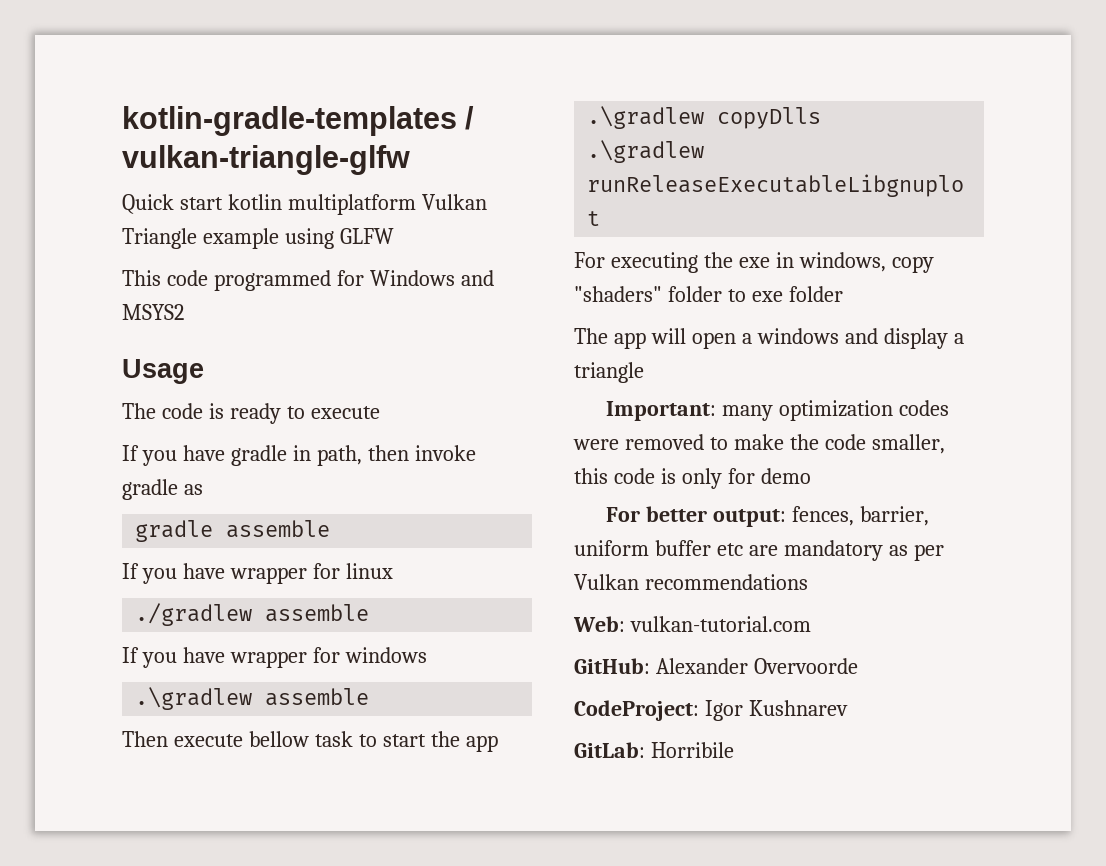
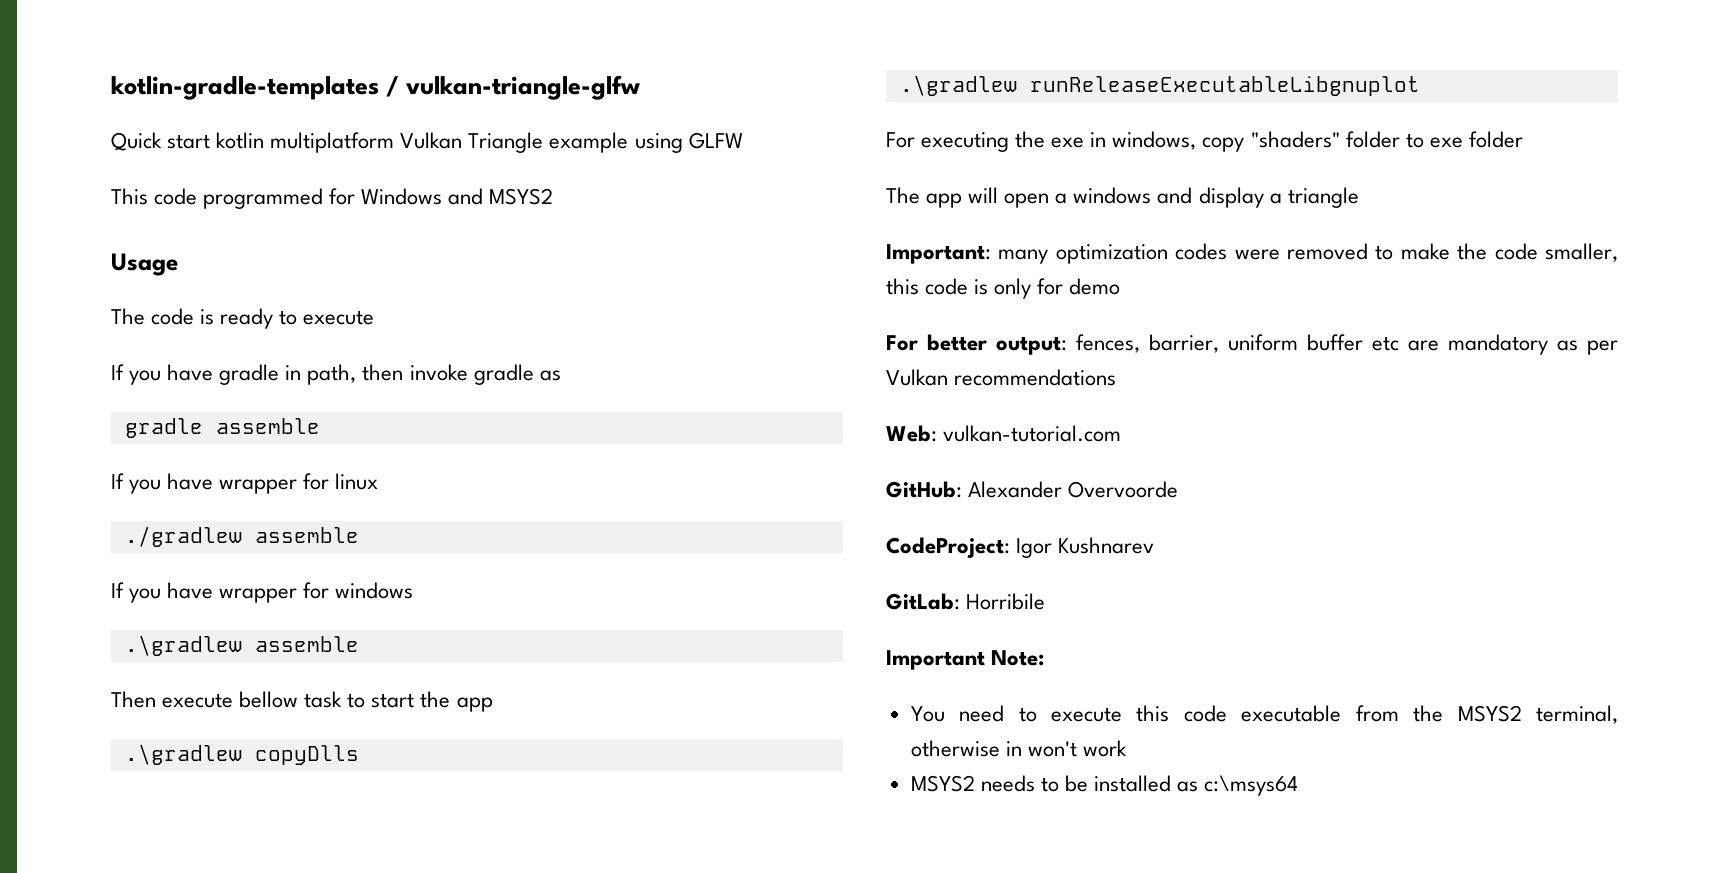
(734, 750) none -> [886,650,1045,670] [910,705,1618,724] [910,740,1127,757] [910,775,1299,796] // Important Note: // You need to execute this code executable from the MSYS2 terminal, otherwise in won't work // MSYS2 needs to be installed as c:\msys64

